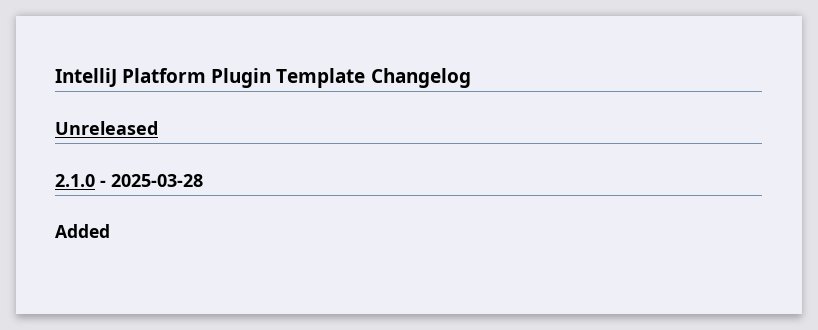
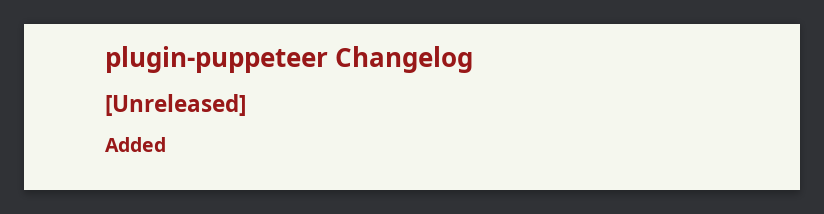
[55,68,471,88] [55,121,158,135] [55,174,203,187] IntelliJ Platform Plugin Template Changelog // Unreleased // 2.1.0 - 2025-03-28 -> [105,46,474,73] [105,94,246,116] plugin-puppeteer Changelog // [Unreleased]

